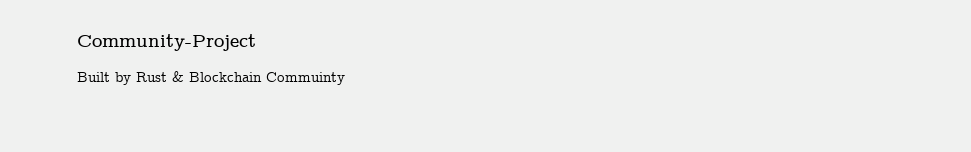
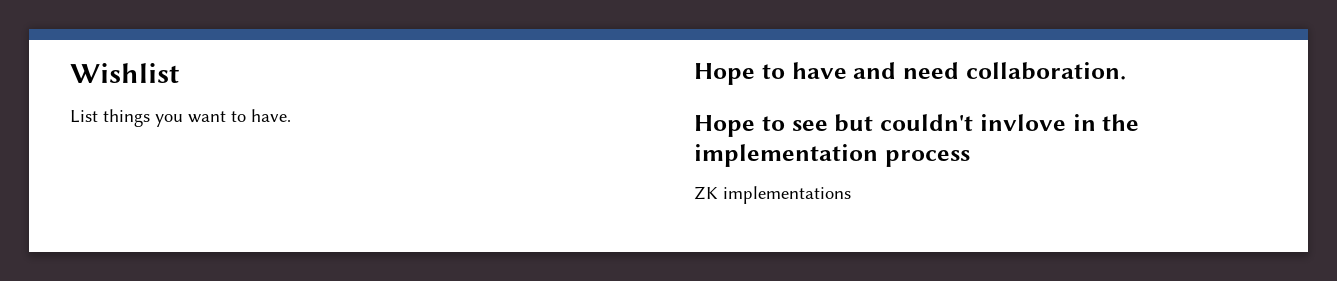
[77,34,256,51] [77,71,345,85] Community-Project // Built by Rust & Blockchain Commuinty -> [70,63,179,83] [70,109,291,127] [694,62,1126,85] [694,114,1140,137] [694,144,970,167] [694,186,851,204] Wishlist // List things you want to have. // Hope to have and need collaboration. // Hope to see but couldn't invlove in the implementation process // ZK implementations

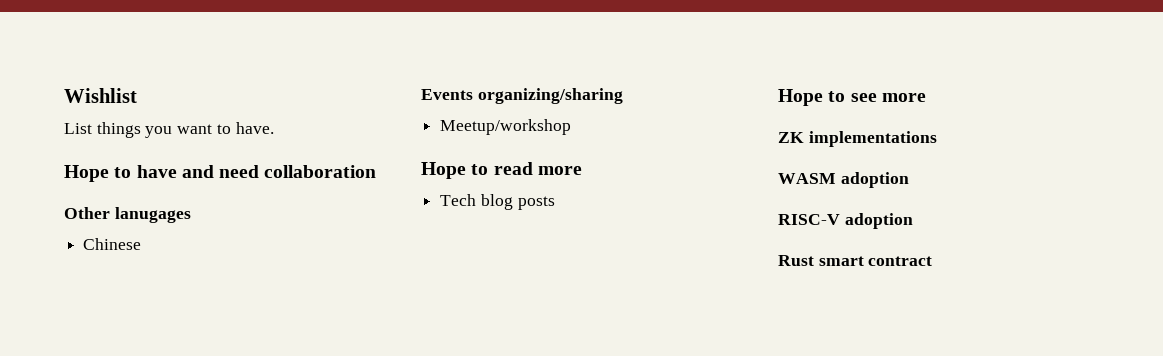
[965,62,1126,80] [694,114,1140,137] [694,144,970,167] [694,186,851,204] collaboration. // Hope to see but couldn't invlove in the implementation process // ZK implementations -> [264,165,377,178] [64,207,191,223] [83,238,142,250] [421,88,623,104] [440,119,572,135] [421,162,582,179] [440,194,555,210] [778,89,926,106] [778,131,937,147] [778,172,909,188] [778,213,913,229] [778,255,933,266] collaboration // Other lanugages // Chinese // Events organizing/sharing // Meetup/workshop // Hope to read more // Tech blog posts // Hope to see more // ZK implementations // WASM adoption // RISC-V adoption // Rust smart contract

